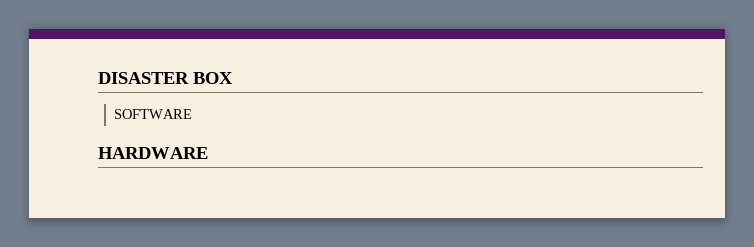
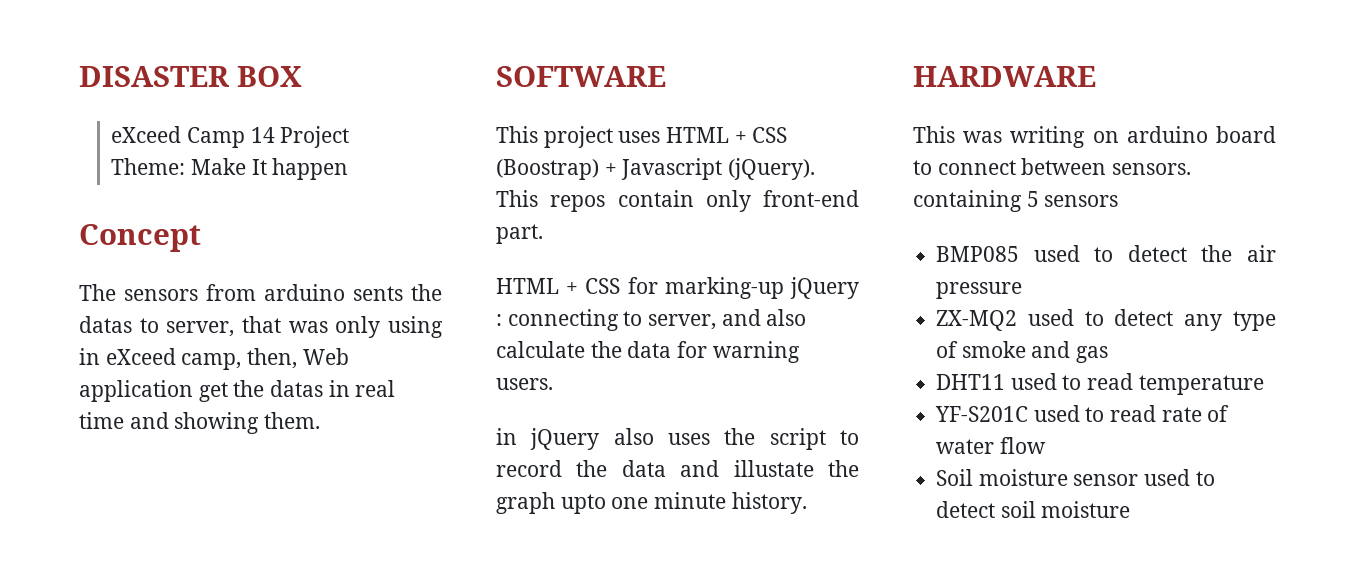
[114,109,193,119] [98,147,208,159] SOFTWARE // HARDWARE -> [111,126,350,148] [111,158,349,180] [79,224,201,252] [79,284,442,301] [79,316,443,338] [79,348,349,370] [79,380,396,402] [79,412,321,434] [496,66,666,87] [496,126,788,148] [496,158,816,180] [496,190,859,212] [496,224,543,244] [496,277,859,299] [496,309,807,331] [496,341,800,363] [496,378,553,390] [496,428,859,450] [496,460,859,477] [496,492,807,514] [913,66,1096,87] [913,126,1276,148] [913,158,1192,175] [913,190,1119,212] [936,245,1276,262] [936,282,1023,299] [936,309,1276,331] [936,341,1109,363] [936,373,1264,395] [935,405,1230,422] [936,437,1046,454] [936,469,1215,486] [936,501,1131,518] eXceed Camp 14 Project // Theme: Make It happen // Concept // The sensors from arduino sents the datas to server, that was only using in eXceed camp, then, Web application get the datas in real time and showing them. // SOFTWARE // This project uses HTML + CSS (Boostrap) + Javascript (jQuery). This repos contain only front-end part. // HTML + CSS for marking-up jQuery : connecting to server, and also calculate the data for warning users. // in jQuery also uses the script to record the data and illustate the graph upto one minute history. // HARDWARE // This was writing on arduino board to connect between sensors. containing 5 sensors // BMP085 used to detect the air pressure // ZX-MQ2 used to detect any type of smoke and gas // DHT11 used to read temperature // YF-S201C used to read rate of water flow // Soil moisture sensor used to detect soil moisture

